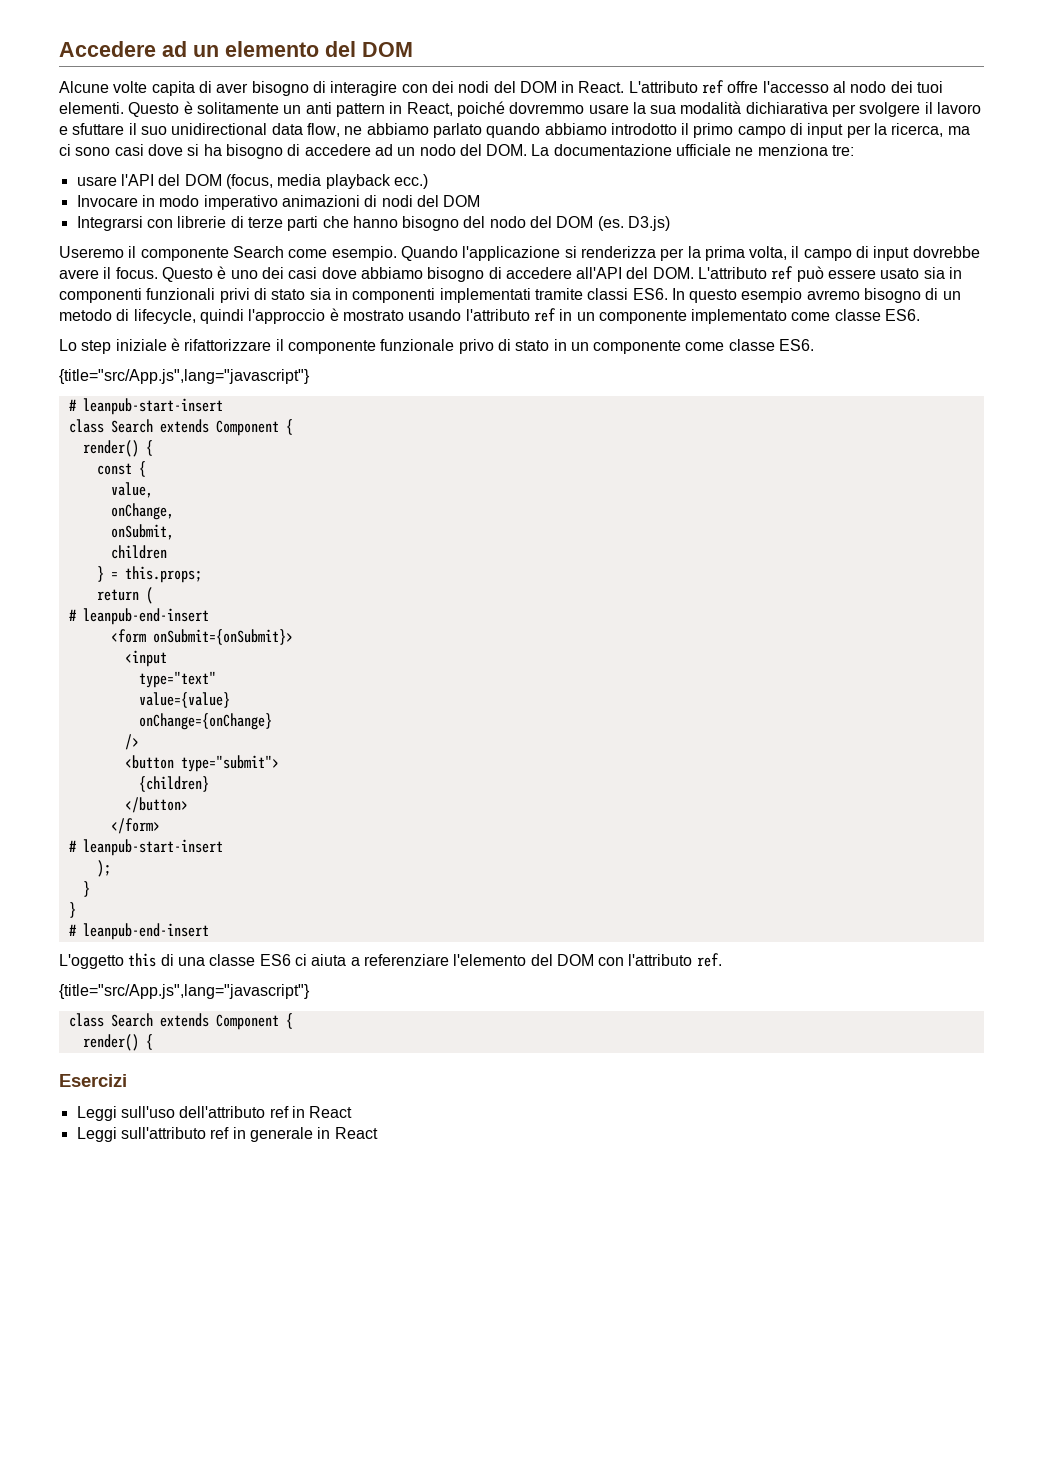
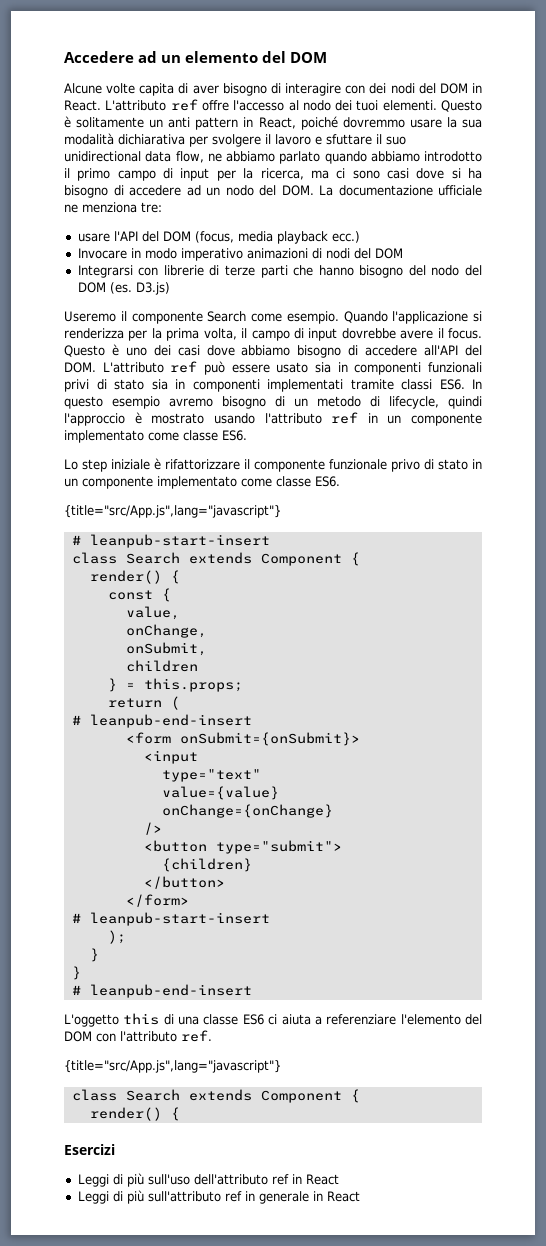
(682, 347) none -> [157,476,237,489] implementato
(117, 1113) none -> [112,1173,144,1187] di più
(117, 1134) none -> [112,1190,144,1204] di più

